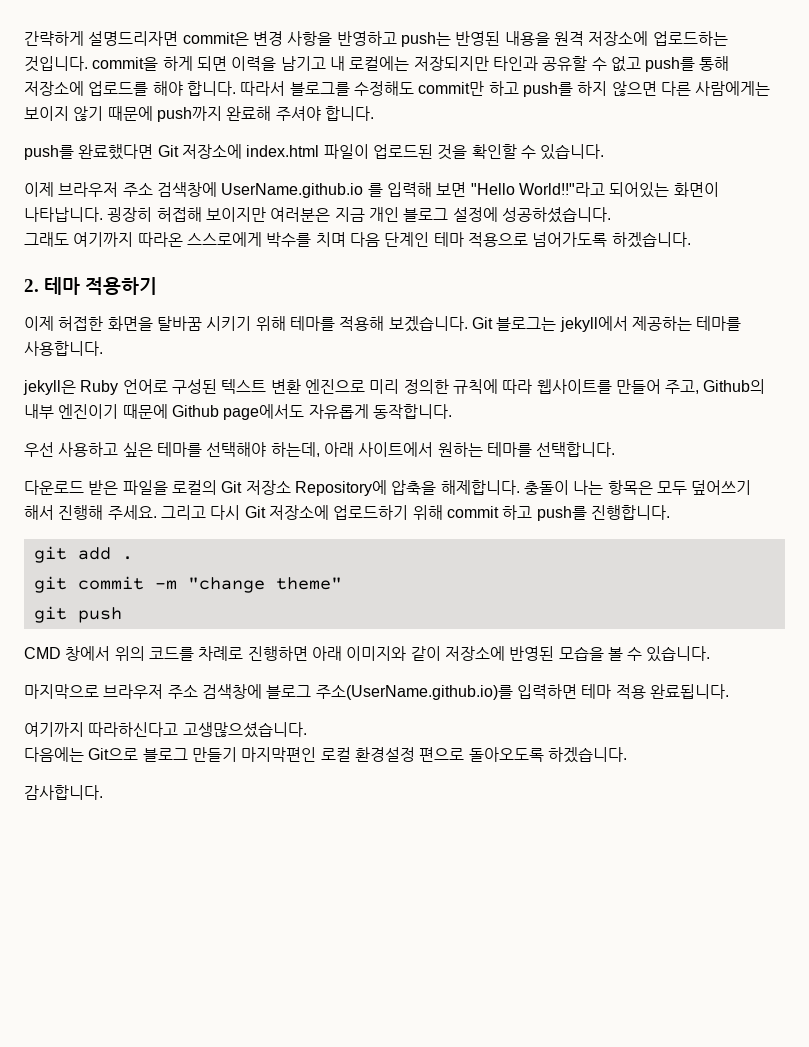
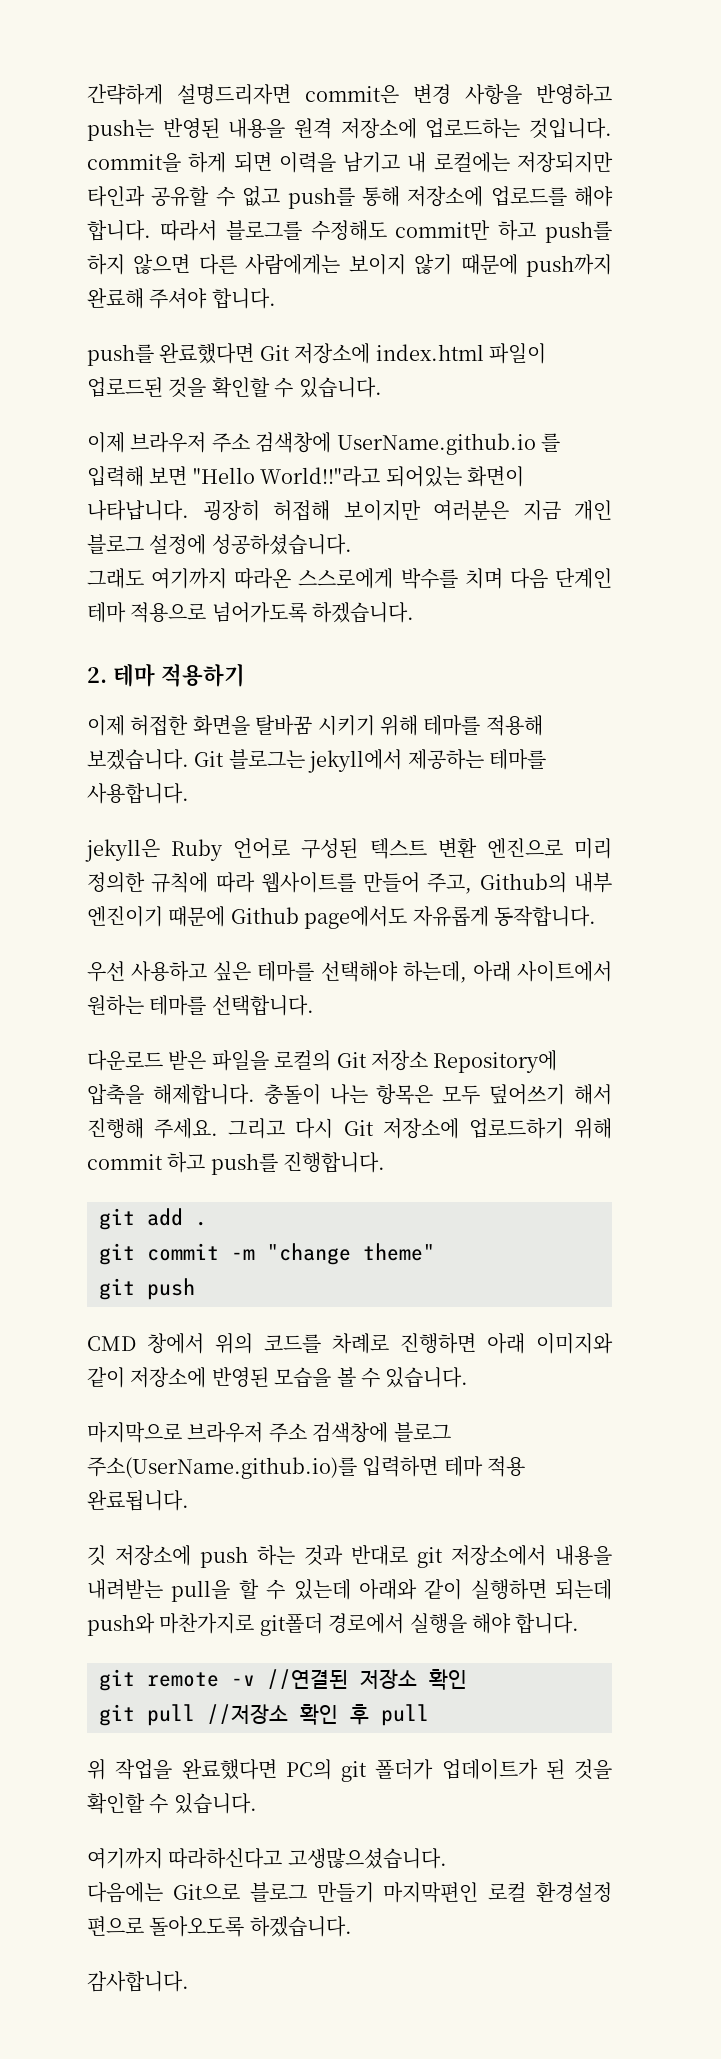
(729, 691) none -> [87,1545,612,1568] [87,1579,612,1602] [87,1613,580,1636] [99,1669,467,1691] [99,1704,429,1726] [87,1759,612,1782] [87,1793,257,1814] // 깃 저장소에 push 하는 것과 반대로 git 저장소에서 내용을 내려받는 pull을 할 수 있는데 아래와 같이 실행하면 되는데 push와 마찬가지로 git폴더 경로에서 실행을 해야 합니다. // git remote -v //연결된 저장소 확인 // git pull //저장소 확인 후 pull // 위 작업을 완료했다면 PC의 git 폴더가 업데이트가 된 것을 확인할 수 있습니다.

